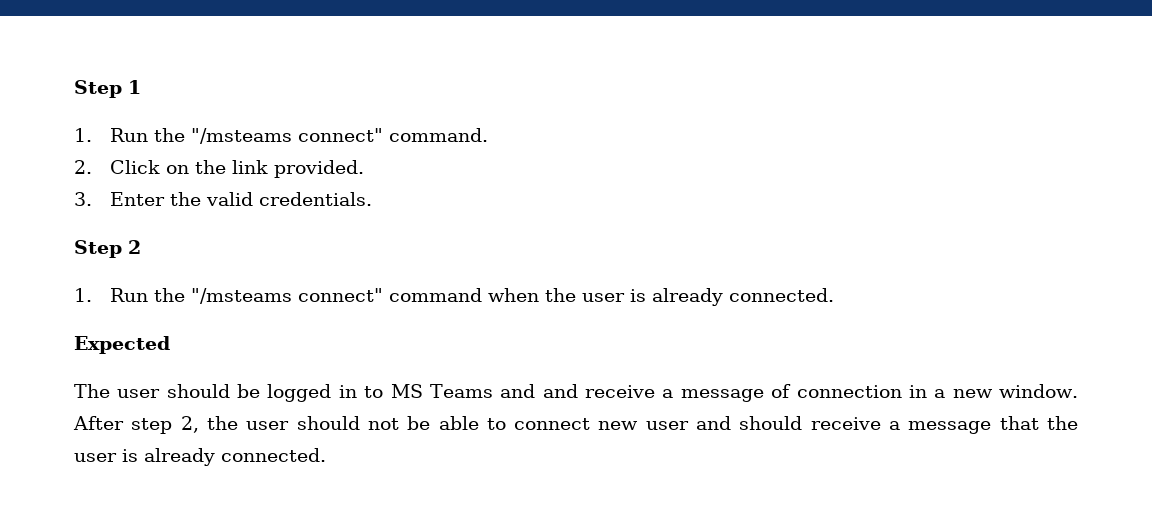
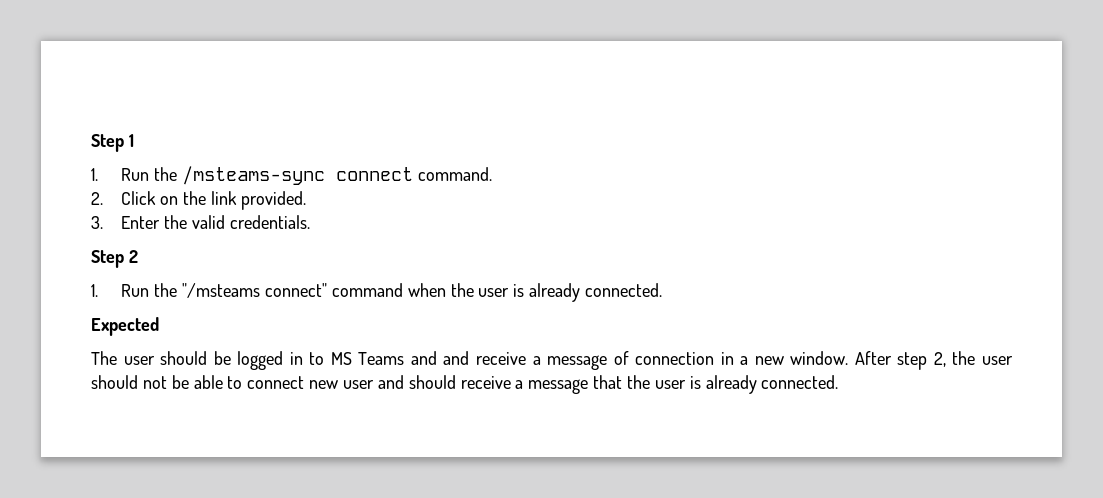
[190,128,383,144] "/msteams connect" -> [182,166,414,185] /msteams-sync connect

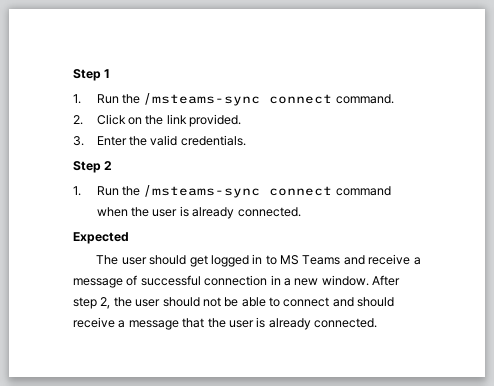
[182,283,328,298] "/msteams connect" -> [143,185,333,198] /msteams-sync connect
[213,351,231,365] be -> [189,255,208,267] get
[443,351,470,365] and -> (365, 260) none
(629, 358) none -> [140,275,201,286] successful
[309,380,375,389] new user -> (330, 302) none

